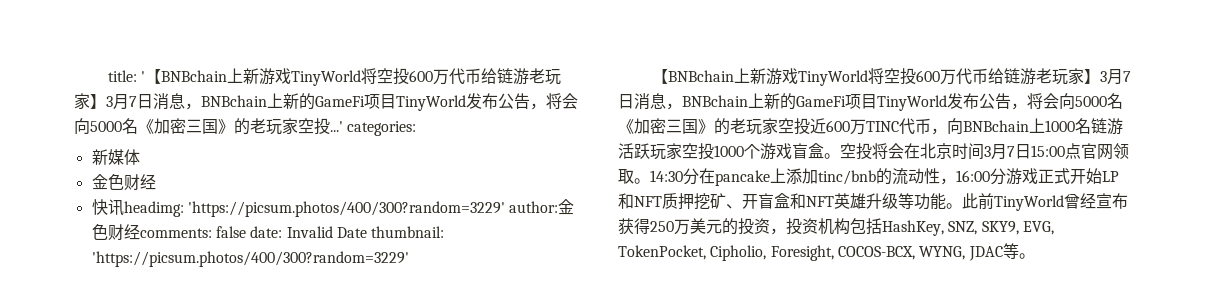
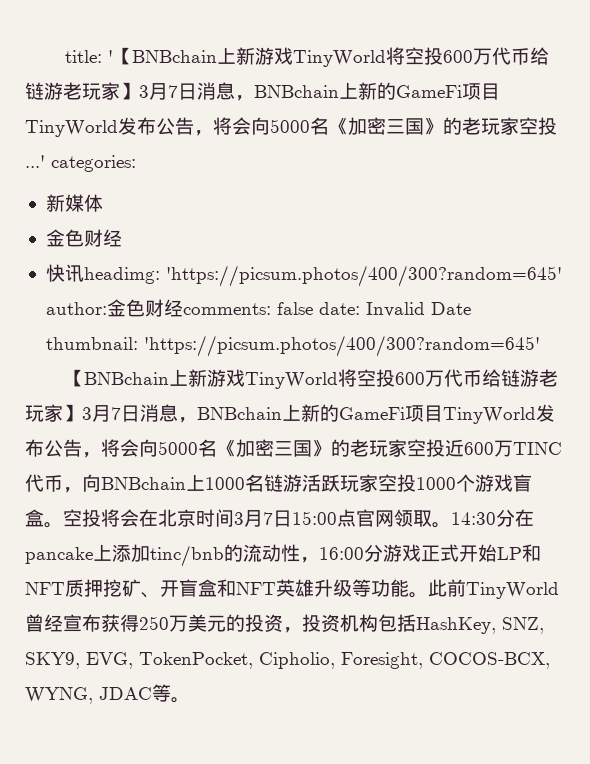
[187,201,505,217] 'https://picsum.photos/400/300?random=3229' -> [165,265,562,287] 'https://picsum.photos/400/300?random=645'
[91,251,409,267] 'https://picsum.photos/400/300?random=3229' -> [143,335,540,357] 'https://picsum.photos/400/300?random=645'

